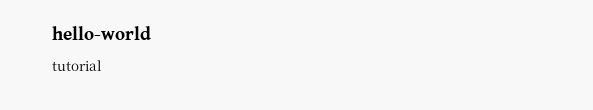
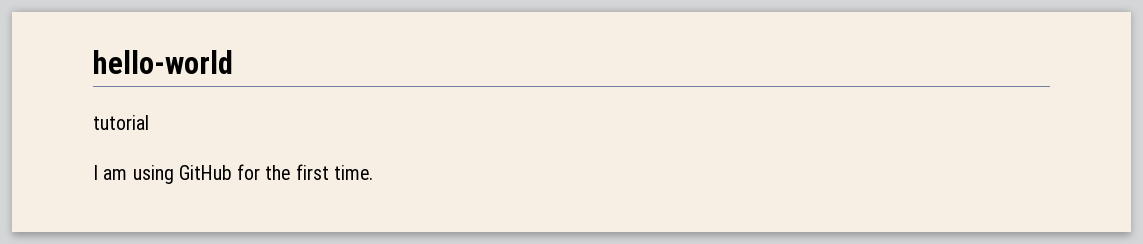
(102, 65) none -> [93,164,373,184] // I am using GitHub for the first time.

